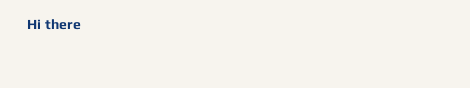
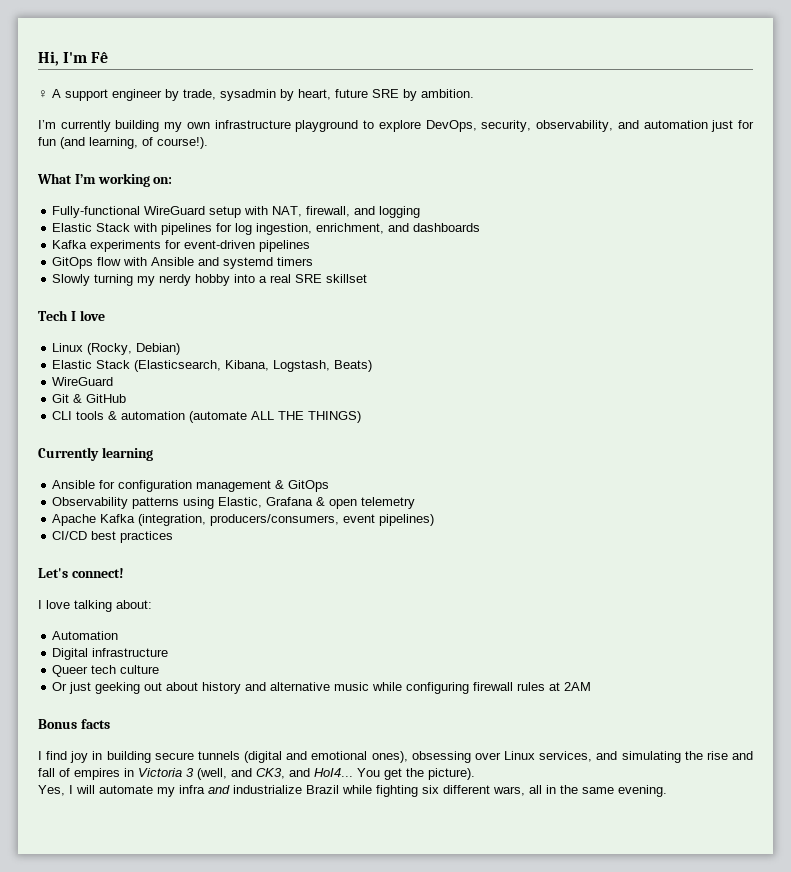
[27,19,81,30] Hi there -> [38,51,109,66] [38,89,474,101] [38,120,755,132] [38,137,208,149] [37,173,173,187] [52,206,421,218] [52,223,481,235] [52,240,311,252] [52,257,314,269] [52,274,368,286] [38,310,105,321] [52,343,181,355] [52,360,373,372] [52,377,114,386] [52,394,127,403] [52,411,362,423] [38,447,153,461] [52,480,330,492] [52,497,416,509] [52,514,435,526] [52,531,174,543] [38,568,124,578] [38,600,152,612] [52,631,119,640] [52,648,169,660] [52,665,160,677] [52,682,592,694] [38,719,110,729] [38,751,753,763] [38,768,475,780] [38,785,667,797] Hi, I'm Fê // ♀ A support engineer by trade, sysadmin by heart, future SRE by ambition. // I’m currently building my own infrastructure playground to explore DevOps, security, observability, and automation just for fun (and learning, of course!). // What I’m working on: // Fully-functional WireGuard setup with NAT, firewall, and logging // Elastic Stack with pipelines for log ingestion, enrichment, and dashboards // Kafka experiments for event-driven pipelines // GitOps flow with Ansible and systemd timers // Slowly turning my nerdy hobby into a real SRE skillset // Tech I love // Linux (Rocky, Debian) // Elastic Stack (Elasticsearch, Kibana, Logstash, Beats) // WireGuard // Git & GitHub // CLI tools & automation (automate ALL THE THINGS) // Currently learning // Ansible for configuration management & GitOps // Observability patterns using Elastic, Grafana & open telemetry // Apache Kafka (integration, producers/consumers, event pipelines) // CI/CD best practices // Let's connect! // I love talking about: // Automation // Digital infrastructure // Queer tech culture // Or just geeking out about history and alternative music while configuring firewall rules at 2AM // Bonus facts // I find joy in building secure tunnels (digital and emotional ones), obsessing over Linux services, and simulating the rise and fall of empires in Victoria 3 (well, and CK3, and HoI4... You get the picture). // Yes, I will automate my infra and industrialize Brazil while fighting six different wars, all in the same evening.

